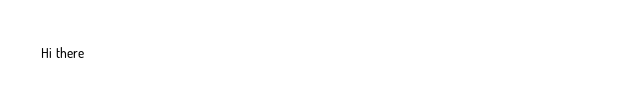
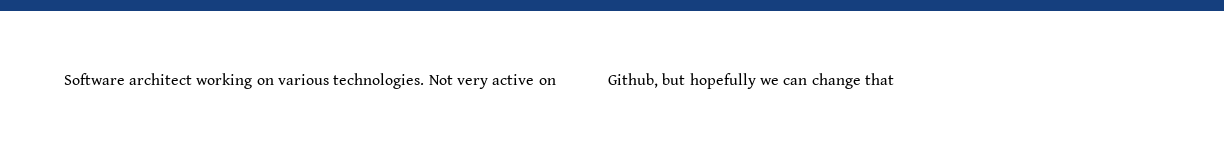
[41,47,84,58] Hi there -> [63,73,894,89] Software architect working on various technologies. Not very active on Github, but hopefully we can change that

